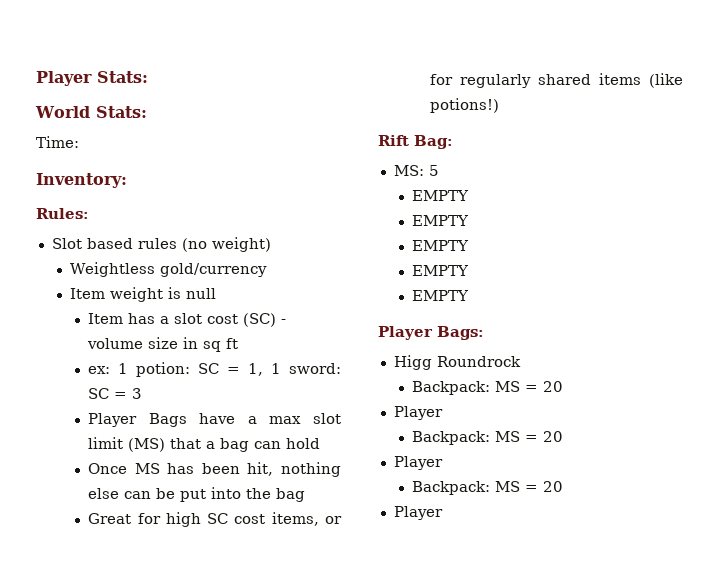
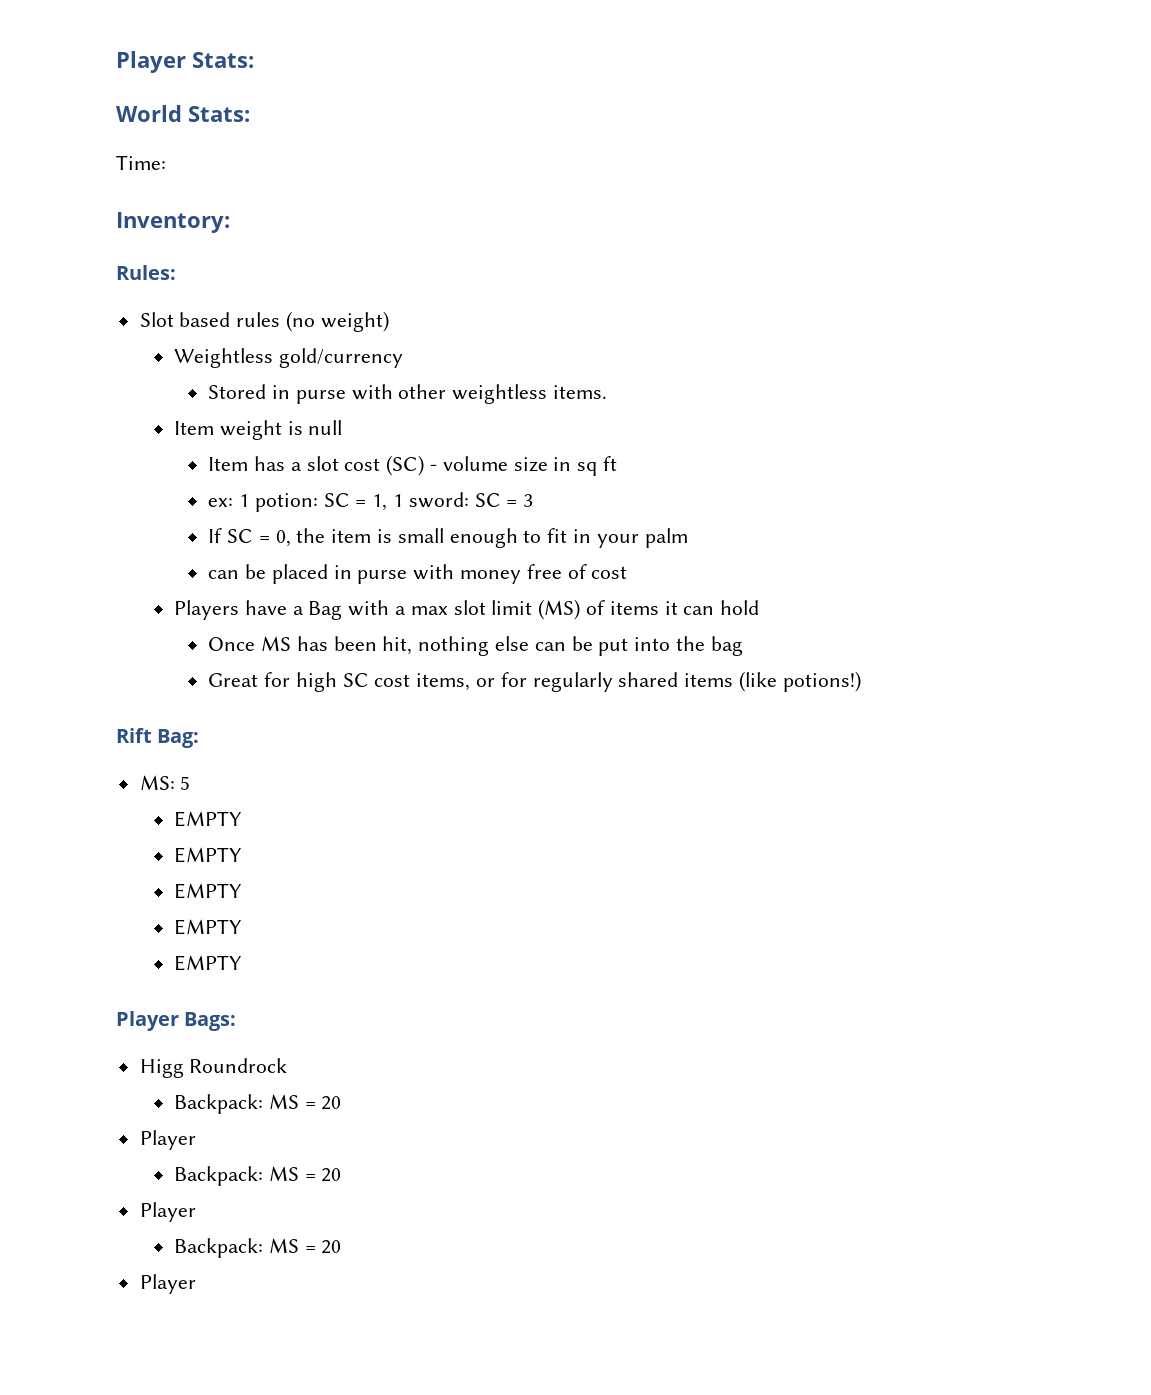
(268, 270) none -> [208,384,607,404] // Stored in purse with other weightless items.
[88,413,236,427] Player Bags have -> [208,528,688,548] [208,564,628,584] [173,600,390,620] If SC = 0, the item is small enough to fit in your palm // can be placed in purse with money free of cost // Players have a Bag with
[170,438,250,452] that a bag -> [585,600,678,615] of items it

